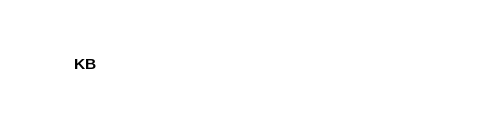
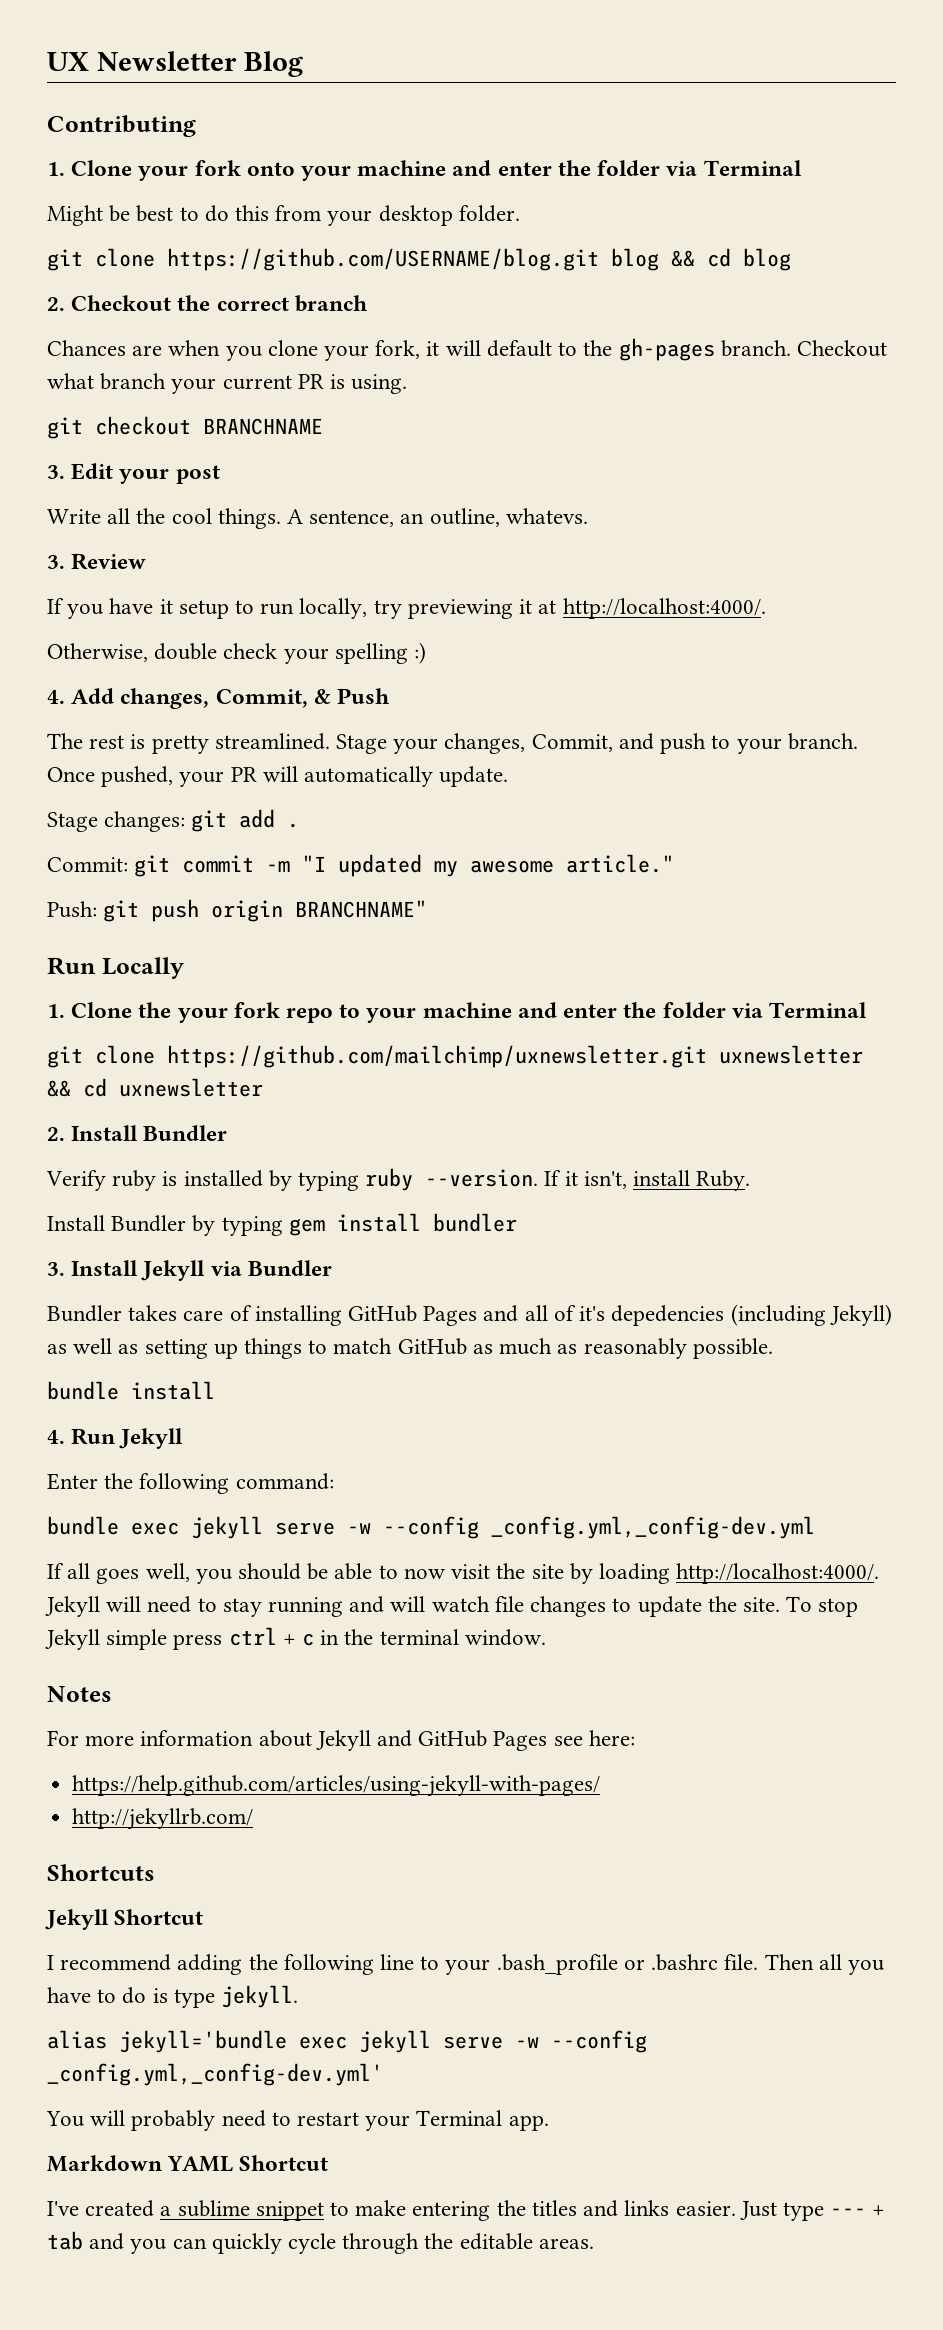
[74,59,96,69] KB -> [47,51,303,77] [47,115,196,137] [47,160,802,181] [47,205,520,226] [47,248,791,271] [47,295,368,312] [47,338,887,361] [47,373,408,394] [47,416,323,439] [47,463,220,484] [47,508,588,529] [47,553,147,570] [47,598,766,619] [47,642,427,664] [47,688,391,709] [47,733,858,754] [47,766,509,787] [47,809,300,832] [47,854,675,877] [47,899,428,922] [47,957,184,979] [47,1002,867,1023] [47,1045,863,1068] [47,1078,263,1097] [47,1125,228,1141] [46,1168,751,1191] [47,1213,517,1236] [47,1260,332,1281] [47,1304,892,1326] [47,1338,773,1359] [47,1381,215,1400] [47,1428,184,1449] [47,1473,334,1494] [47,1516,815,1539] [47,1563,880,1584] [45,1596,859,1617] [45,1627,546,1650] [47,1686,112,1702] [47,1730,635,1751] [72,1775,601,1797] [72,1808,254,1830] [47,1864,155,1881] [45,1909,204,1930] [47,1954,884,1975] [47,1985,299,2008] [47,2030,647,2053] [47,2063,383,2086] [46,2110,549,2131] [47,2155,329,2172] [47,2200,886,2221] [47,2231,594,2254] UX Newsletter Blog // Contributing // 1. Clone your fork onto your machine and enter the folder via Terminal // Might be best to do this from your desktop folder. // git clone https://github.com/USERNAME/blog.git blog && cd blog // 2. Checkout the correct branch // Chances are when you clone your fork, it will default to the gh-pages branch. Checkout what branch your current PR is using. // git checkout BRANCHNAME // 3. Edit your post // Write all the cool things. A sentence, an outline, whatevs. // 3. Review // If you have it setup to run locally, try previewing it at http://localhost:4000/. // Otherwise, double check your spelling :) // 4. Add changes, Commit, & Push // The rest is pretty streamlined. Stage your changes, Commit, and push to your branch. Once pushed, your PR will automatically update. // Stage changes: git add . // Commit: git commit -m "I updated my awesome article." // Push: git push origin BRANCHNAME" // Run Locally // 1. Clone the your fork repo to your machine and enter the folder via Terminal // git clone https://github.com/mailchimp/uxnewsletter.git uxnewsletter && cd uxnewsletter // 2. Install Bundler // Verify ruby is installed by typing ruby --version. If it isn't, install Ruby. // Install Bundler by typing gem install bundler // 3. Install Jekyll via Bundler // Bundler takes care of installing GitHub Pages and all of it's depedencies (including Jekyll) as well as setting up things to match GitHub as much as reasonably possible. // bundle install // 4. Run Jekyll // Enter the following command: // bundle exec jekyll serve -w --config _config.yml,_config-dev.yml // If all goes well, you should be able to now visit the site by loading http://localhost:4000/. Jekyll will need to stay running and will watch file changes to update the site. To stop Jekyll simple press ctrl + c in the terminal window. // Notes // For more information about Jekyll and GitHub Pages see here: // https://help.github.com/articles/using-jekyll-with-pages/ // http://jekyllrb.com/ // Shortcuts // Jekyll Shortcut // I recommend adding the following line to your .bash_profile or .bashrc file. Then all you have to do is type jekyll. // alias jekyll='bundle exec jekyll serve -w --config _config.yml,_config-dev.yml' // You will probably need to restart your Terminal app. // Markdown YAML Shortcut // I've created a sublime snippet to make entering the titles and links easier. Just type --- + tab and you can quickly cycle through the editable areas.

